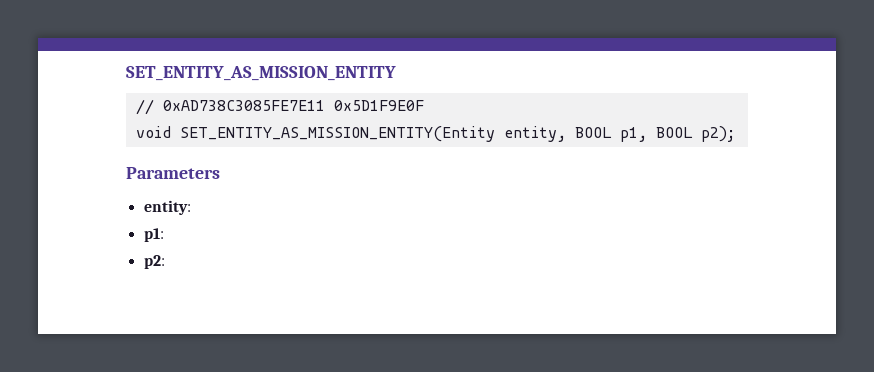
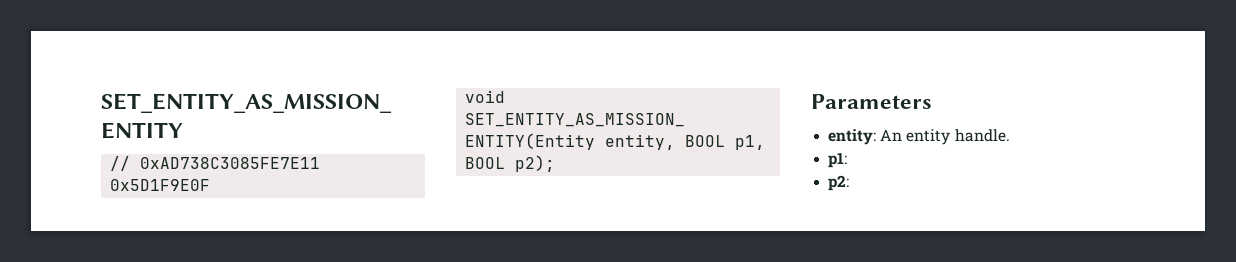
(191, 207) none -> [880,129,1010,145] An entity handle.

